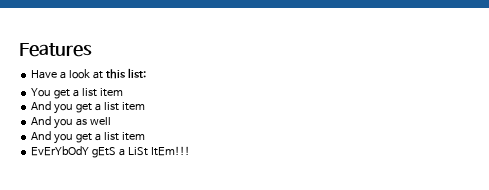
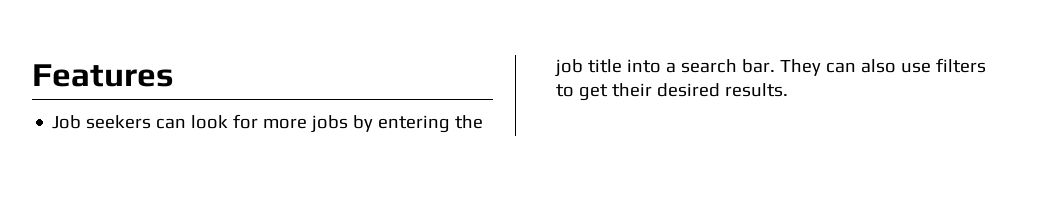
[31,68,146,79] [31,88,123,99] [31,101,145,114] [31,116,112,129] [31,131,145,144] [31,146,190,158] Have a look at this list: // You get a list item // And you get a list item // And you as well // And you get a list item // EvErYbOdY gEtS a LiSt ItEm!!! -> [52,114,484,133] [555,58,987,77] [556,83,789,101] Job seekers can look for more jobs by entering the job title into a search bar. They can also use filters to get their desired results.

